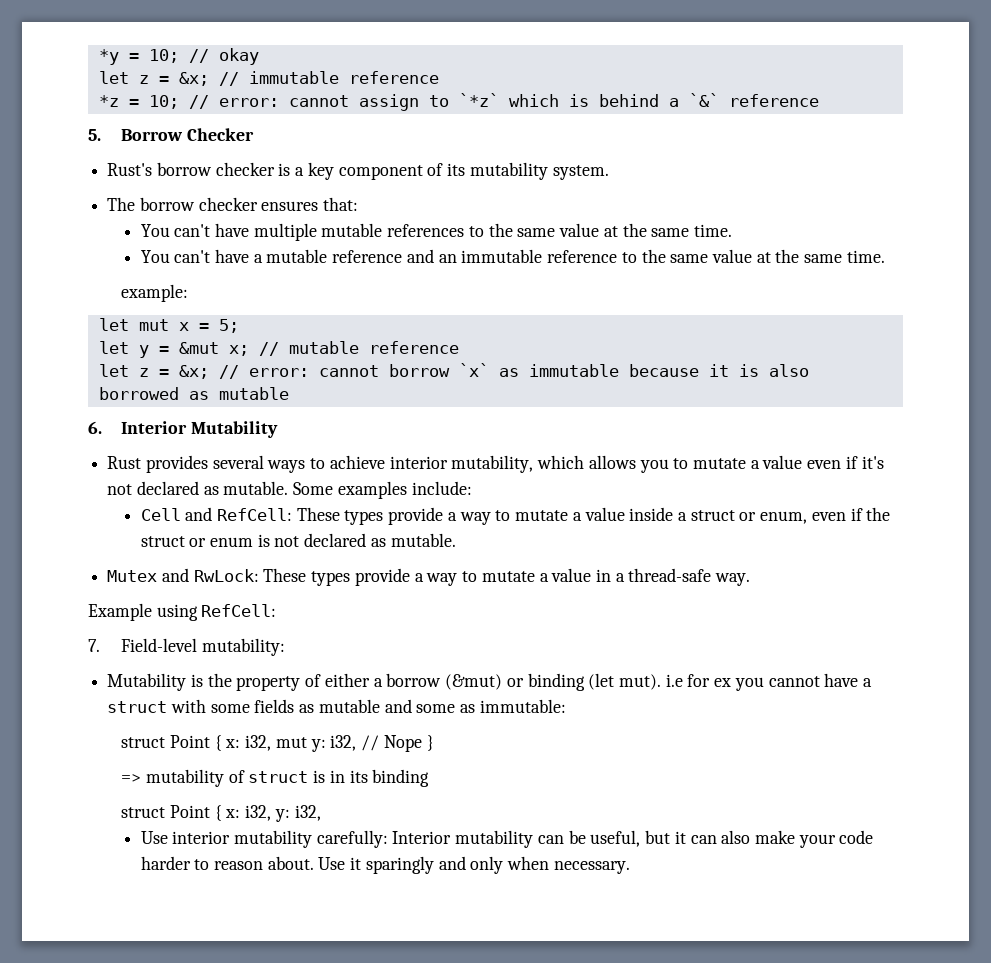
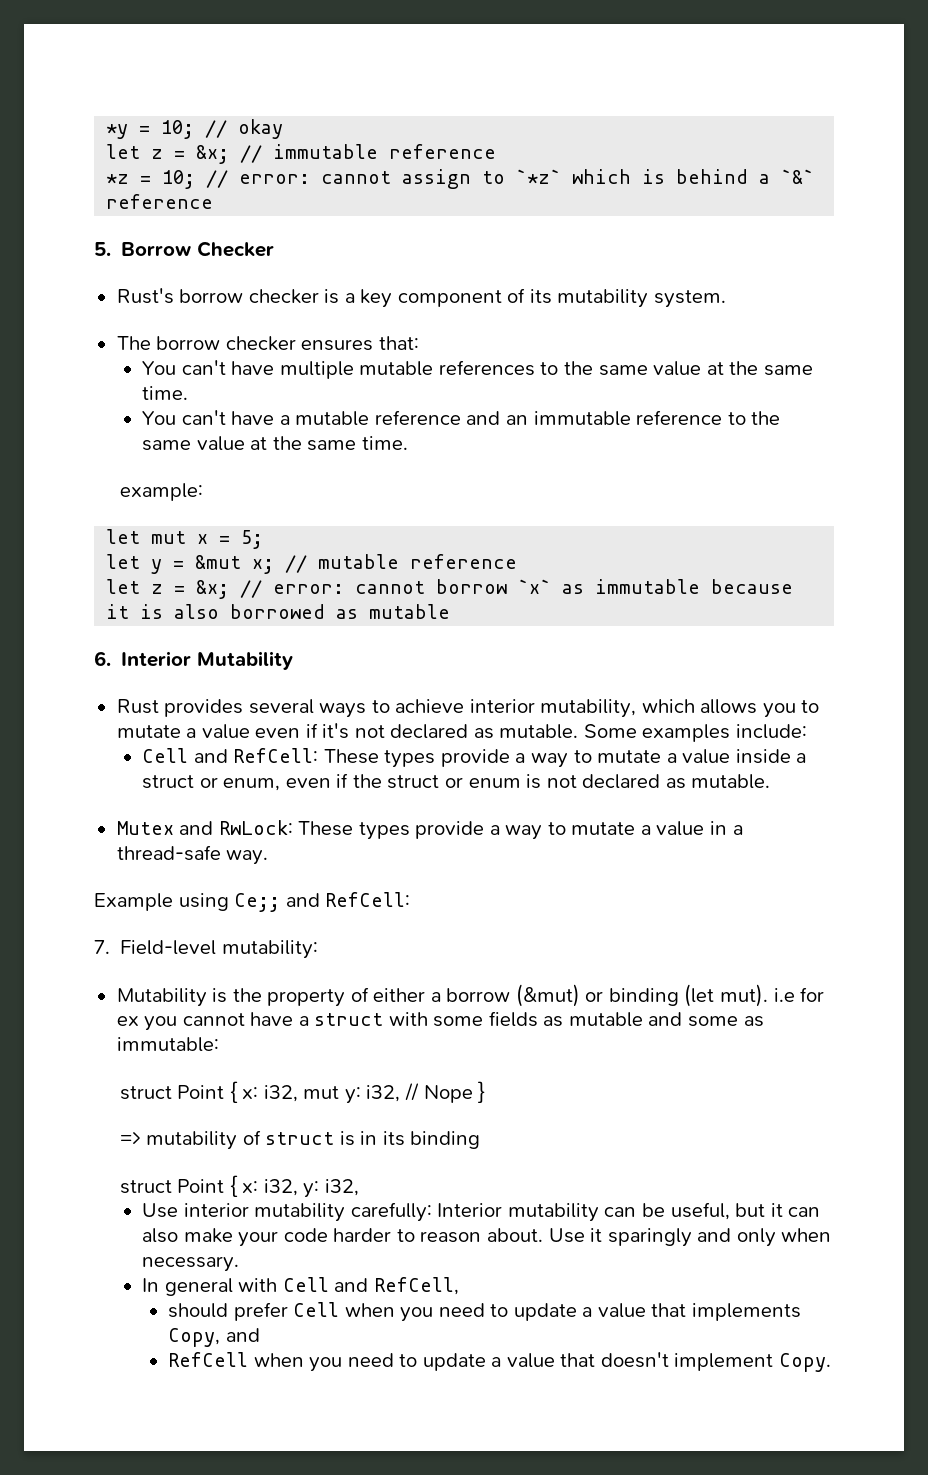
(198, 612) none -> [234,893,320,912] Ce;; and
(630, 867) none -> [142,1277,459,1296] [167,1302,801,1322] [167,1328,260,1347] [167,1352,831,1372] // In general with Cell and RefCell, // should prefer Cell when you need to update a value that implements Copy, and // RefCell when you need to update a value that doesn't implement Copy.

